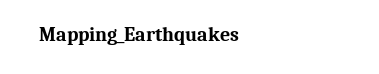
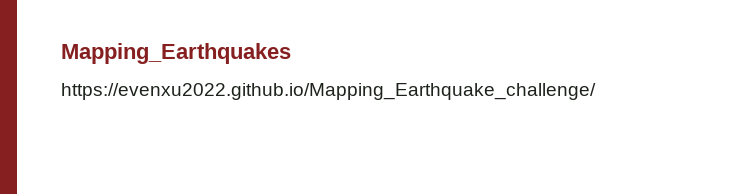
(239, 35) none -> [61,83,596,100] // https://evenxu2022.github.io/Mapping_Earthquake_challenge/

